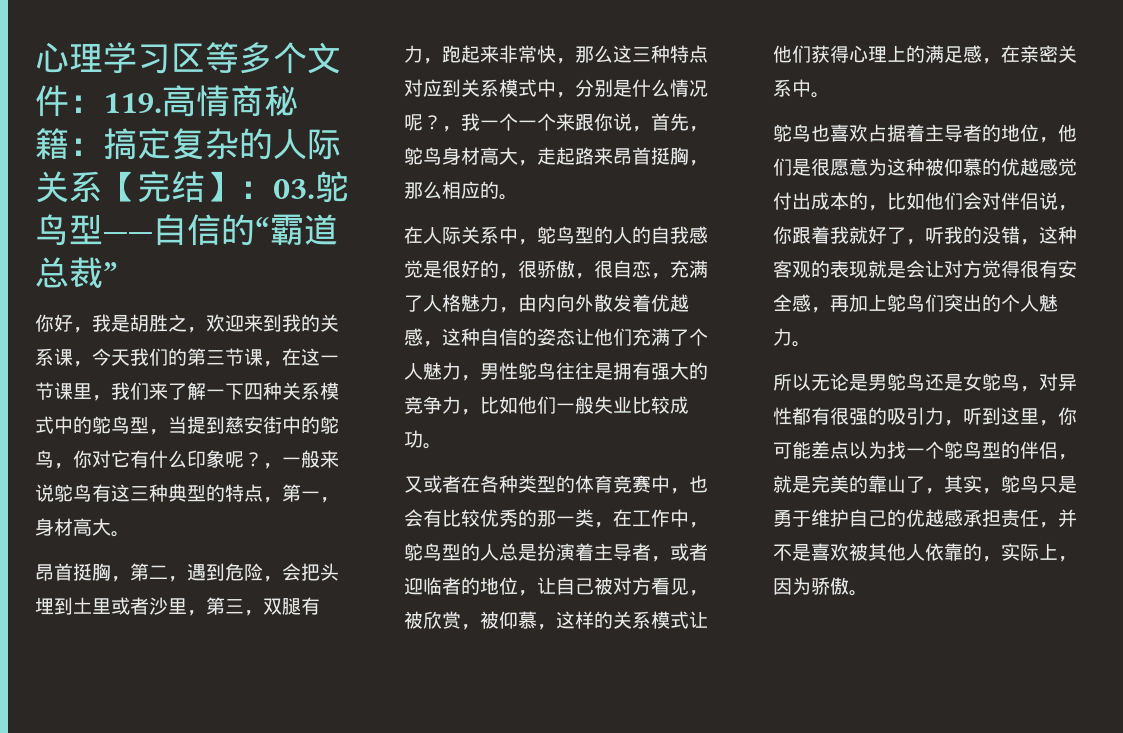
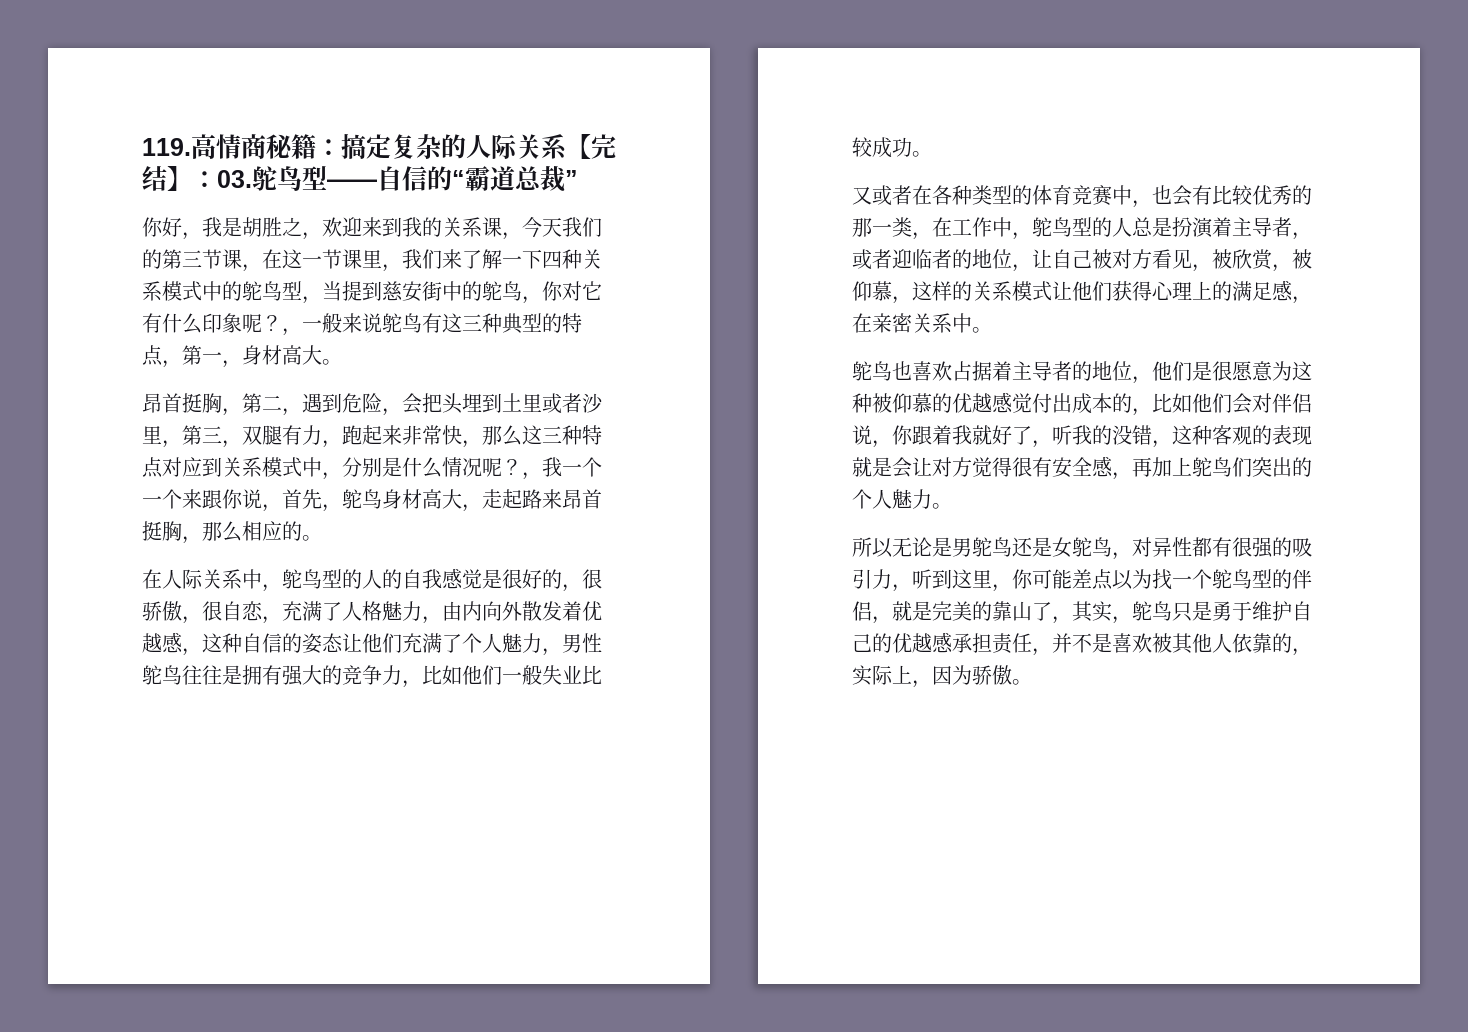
[35,42,341,74] [35,85,103,117] 心理学习区等多个文件： -> (142, 147) none

